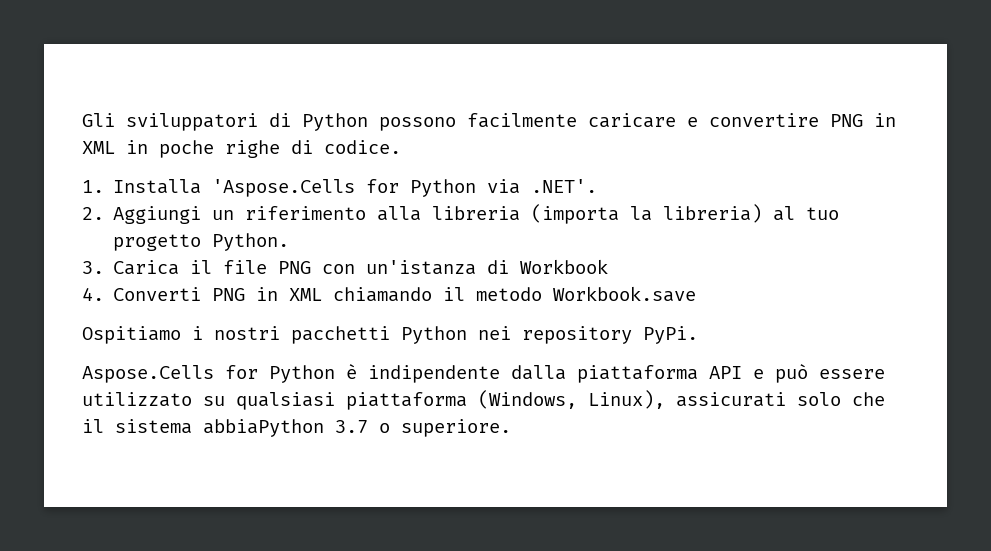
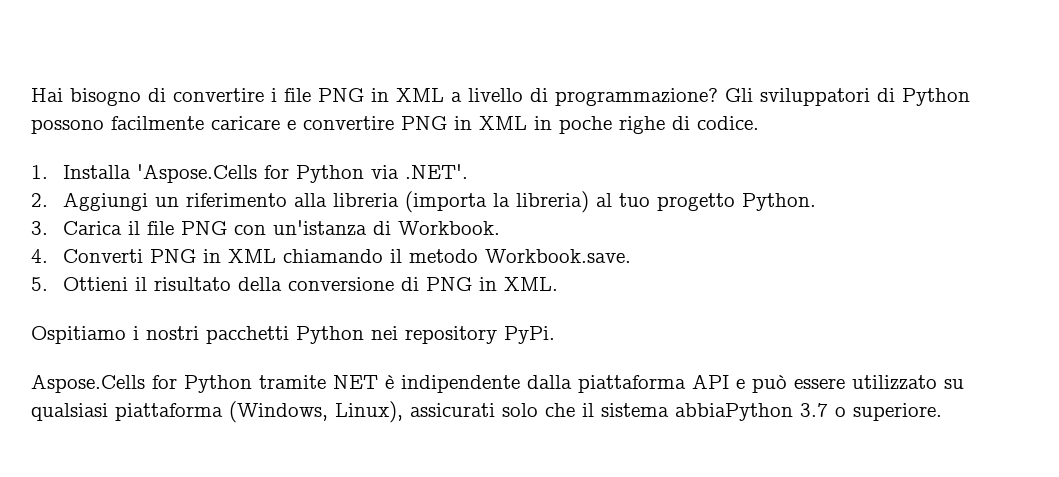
(82, 120) none -> [31,88,718,106] Hai bisogno di convertire i file PNG in XML a livello di programmazione?
[520,259,609,274] Workbook -> [398,221,501,235] Workbook.
[553,286,697,302] Workbook.save -> [485,249,632,263] [31,277,559,291] Workbook.save. // 5. Ottieni il risultato della conversione di PNG in XML.
(335, 374) none -> [259,375,378,389] tramite NET

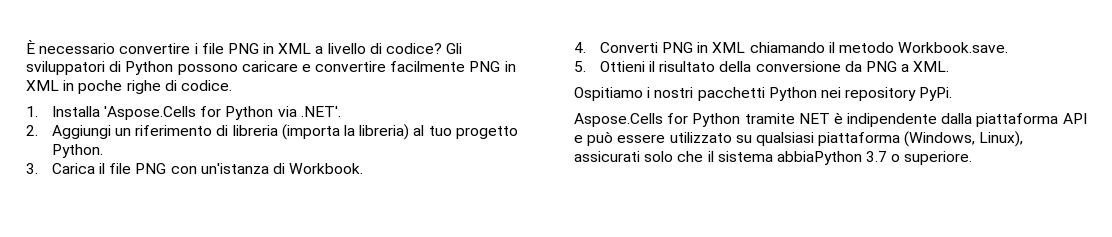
[31,88,166,106] Hai bisogno di -> [26,40,116,54] È necessario
[555,88,718,106] programmazione? -> [386,43,443,54] codice?
[111,116,204,130] facilmente -> (238, 69) none
(394, 123) none -> [390,61,466,72] facilmente
[294,193,328,207] alla -> [216,125,229,136] di
[401,277,498,291] di PNG in -> [844,61,910,72] da PNG a

